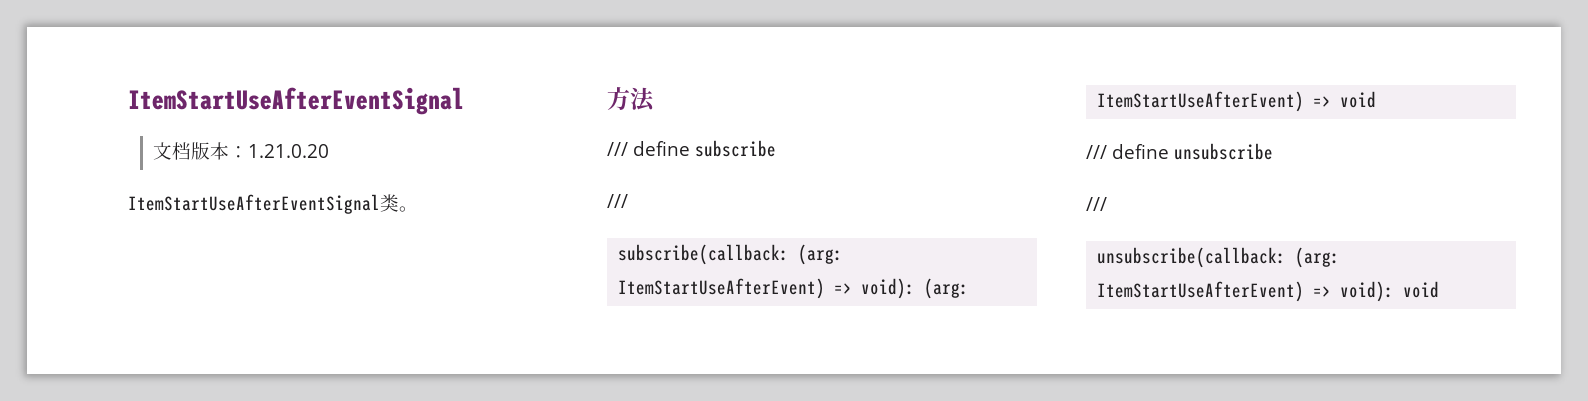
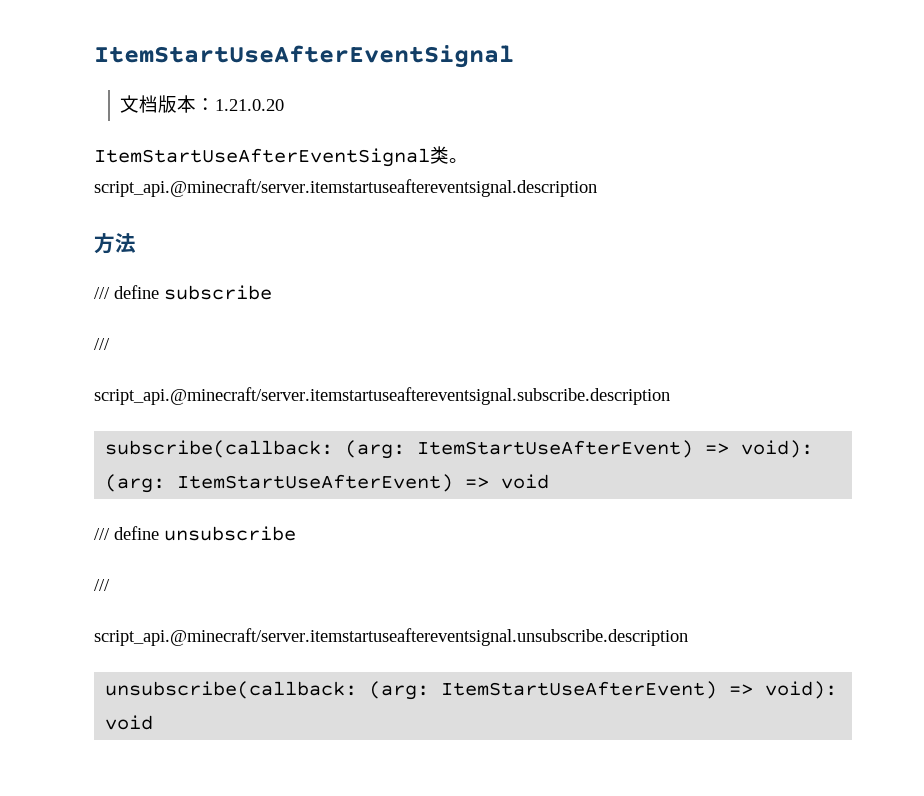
(418, 209) none -> [94,179,597,197] script_api.@minecraft/server.itemstartuseaftereventsignal.description
(628, 201) none -> [94,387,670,405] // script_api.@minecraft/server.itemstartuseaftereventsignal.subscribe.description
(1107, 204) none -> [94,628,688,646] // script_api.@minecraft/server.itemstartuseaftereventsignal.unsubscribe.description

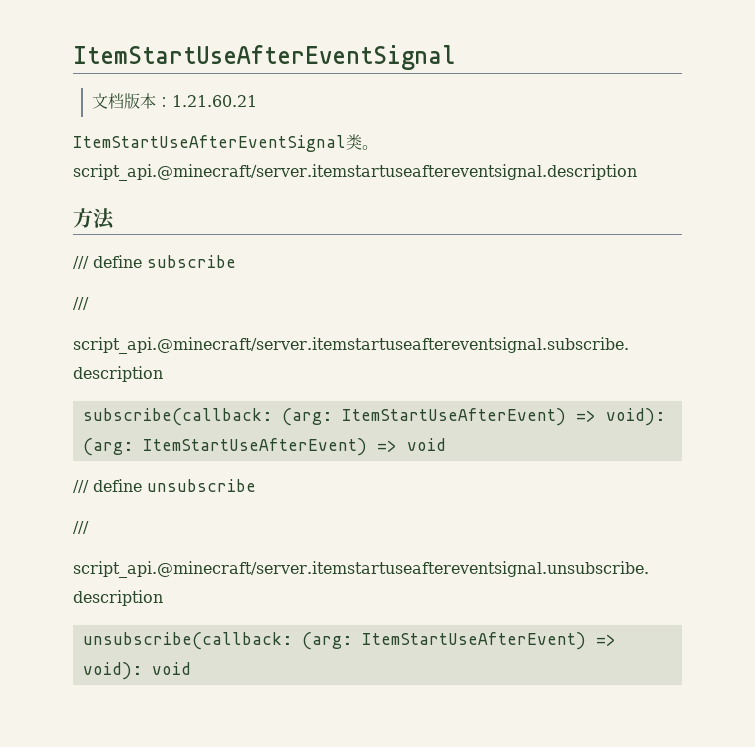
[215,99,285,111] 1.21.0.20 -> [172,95,258,107] 1.21.60.21

